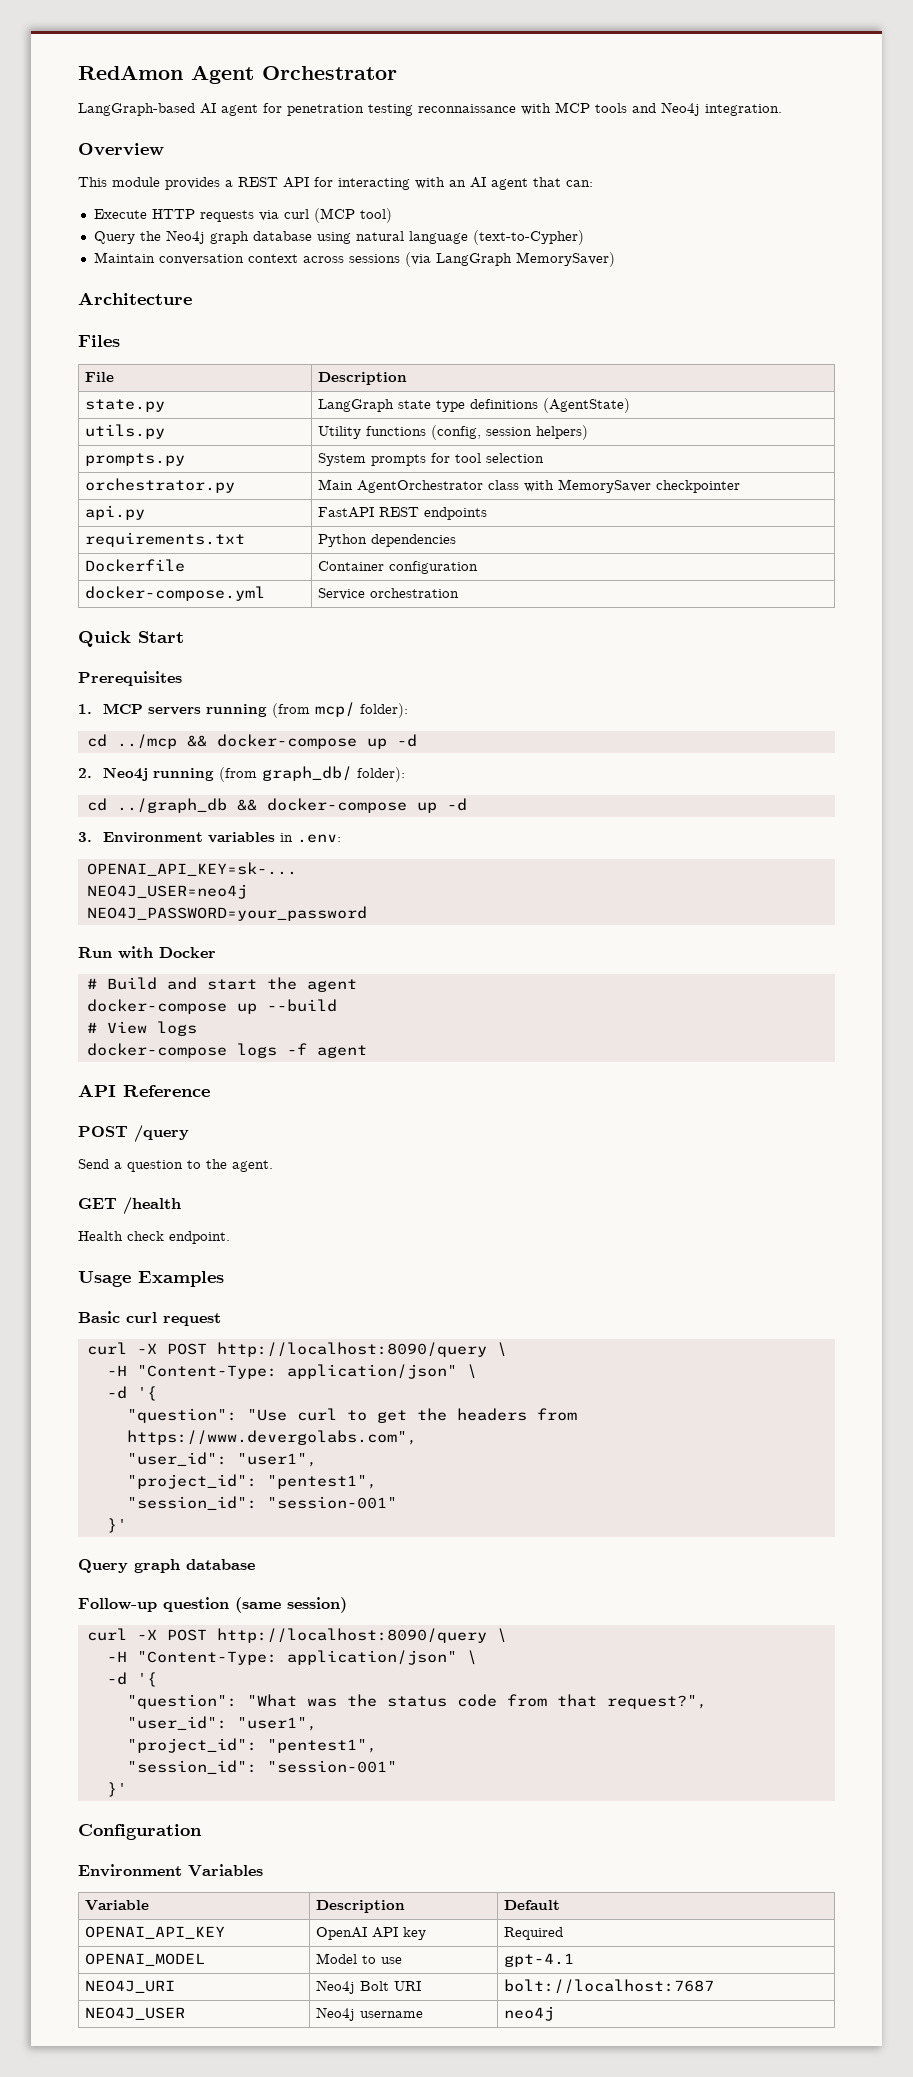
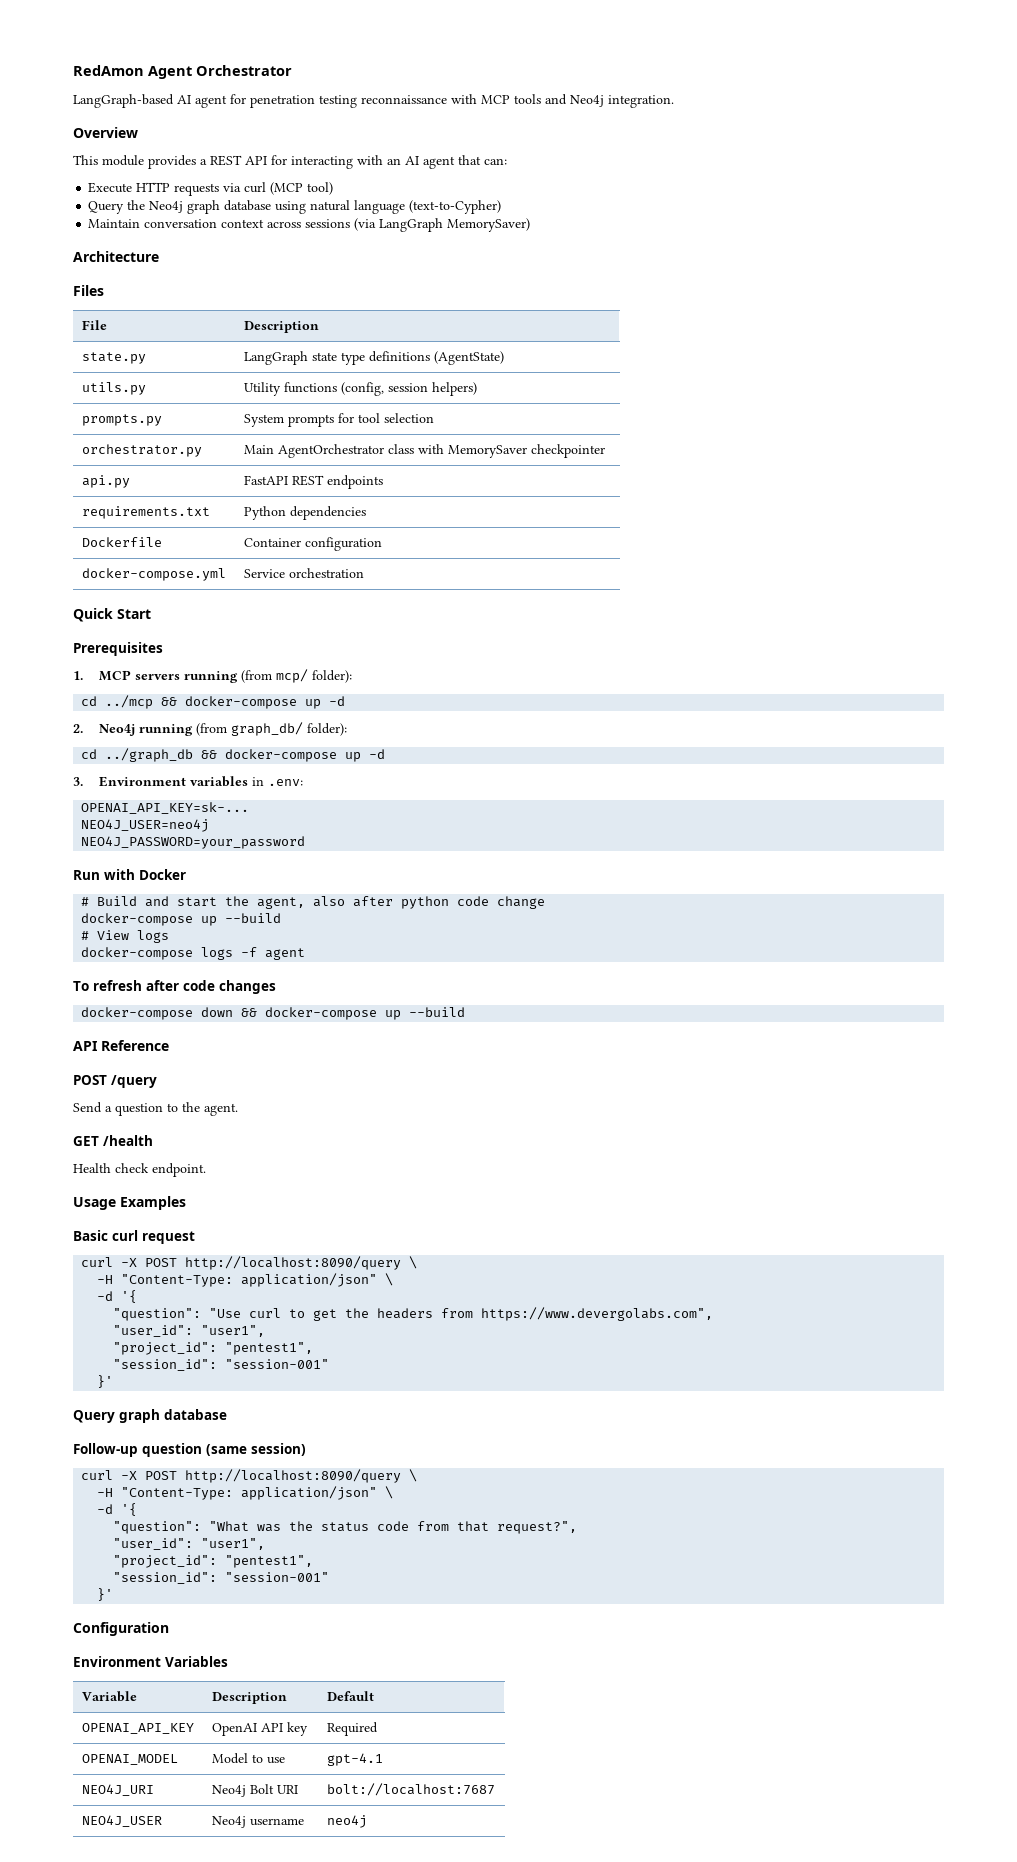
[306,979,357,992] agent -> [257,896,546,909] agent, also after python code change
(367, 1051) none -> [73,980,276,994] [81,1007,466,1020] // To refresh after code changes // docker-compose down && docker-compose up --build

